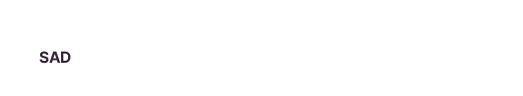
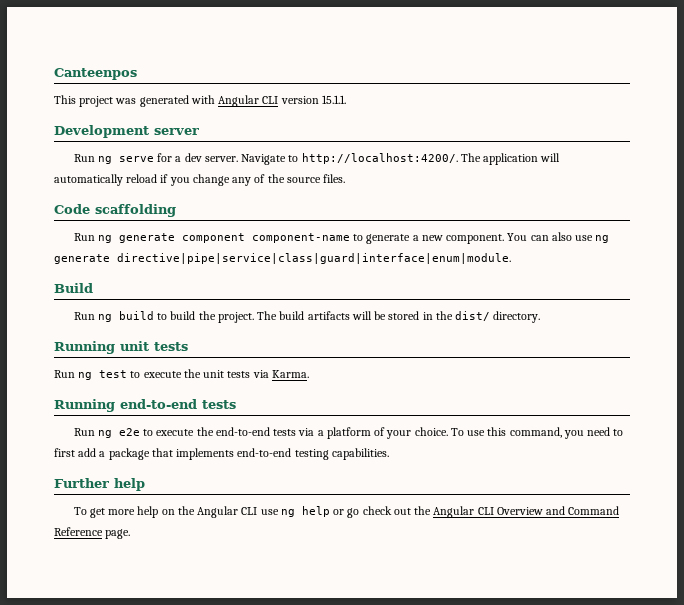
[39,50,72,64] SAD -> [54,68,137,80] [54,95,346,107] [54,125,199,138] [73,153,561,165] [54,174,346,186] [54,204,176,217] [73,232,610,244] [54,253,511,264] [54,283,93,293] [73,311,541,323] [54,341,188,354] [54,369,309,380] [54,399,236,412] [73,427,624,439] [54,448,389,460] [54,478,145,491] [73,506,620,518] [54,527,131,539] Canteenpos // This project was generated with Angular CLI version 15.1.1. // Development server // Run ng serve for a dev server. Navigate to http://localhost:4200/. The application will automatically reload if you change any of the source files. // Code scaffolding // Run ng generate component component-name to generate a new component. You can also use ng generate directive|pipe|service|class|guard|interface|enum|module. // Build // Run ng build to build the project. The build artifacts will be stored in the dist/ directory. // Running unit tests // Run ng test to execute the unit tests via Karma. // Running end-to-end tests // Run ng e2e to execute the end-to-end tests via a platform of your choice. To use this command, you need to first add a package that implements end-to-end testing capabilities. // Further help // To get more help on the Angular CLI use ng help or go check out the Angular CLI Overview and Command Reference page.

